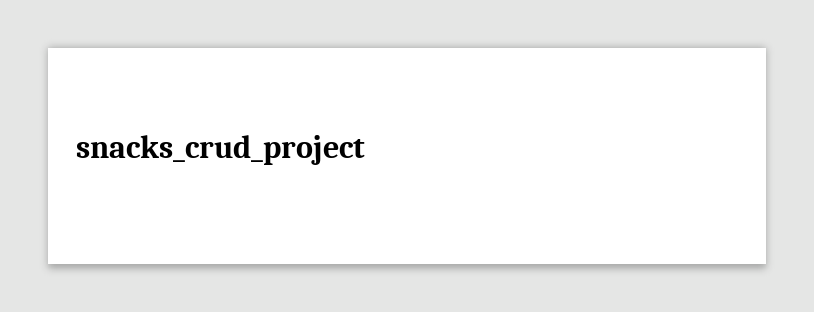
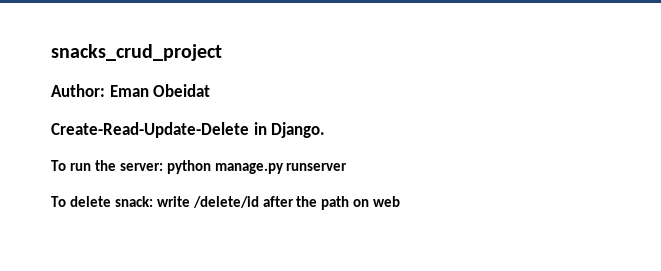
(365, 150) none -> [51,84,211,97] [51,122,326,138] [51,160,348,174] [51,196,401,210] // Author: Eman Obeidat // Create-Read-Update-Delete in Django. // To run the server: python manage.py runserver // To delete snack: write /delete/id after the path on web

